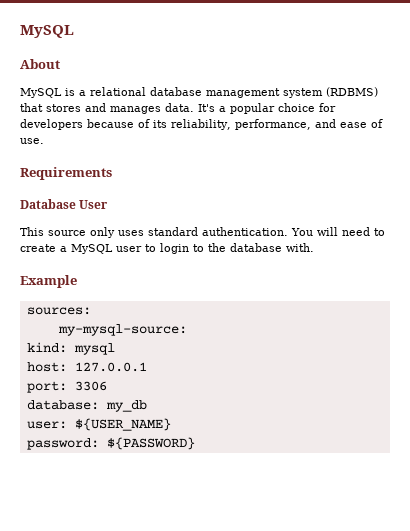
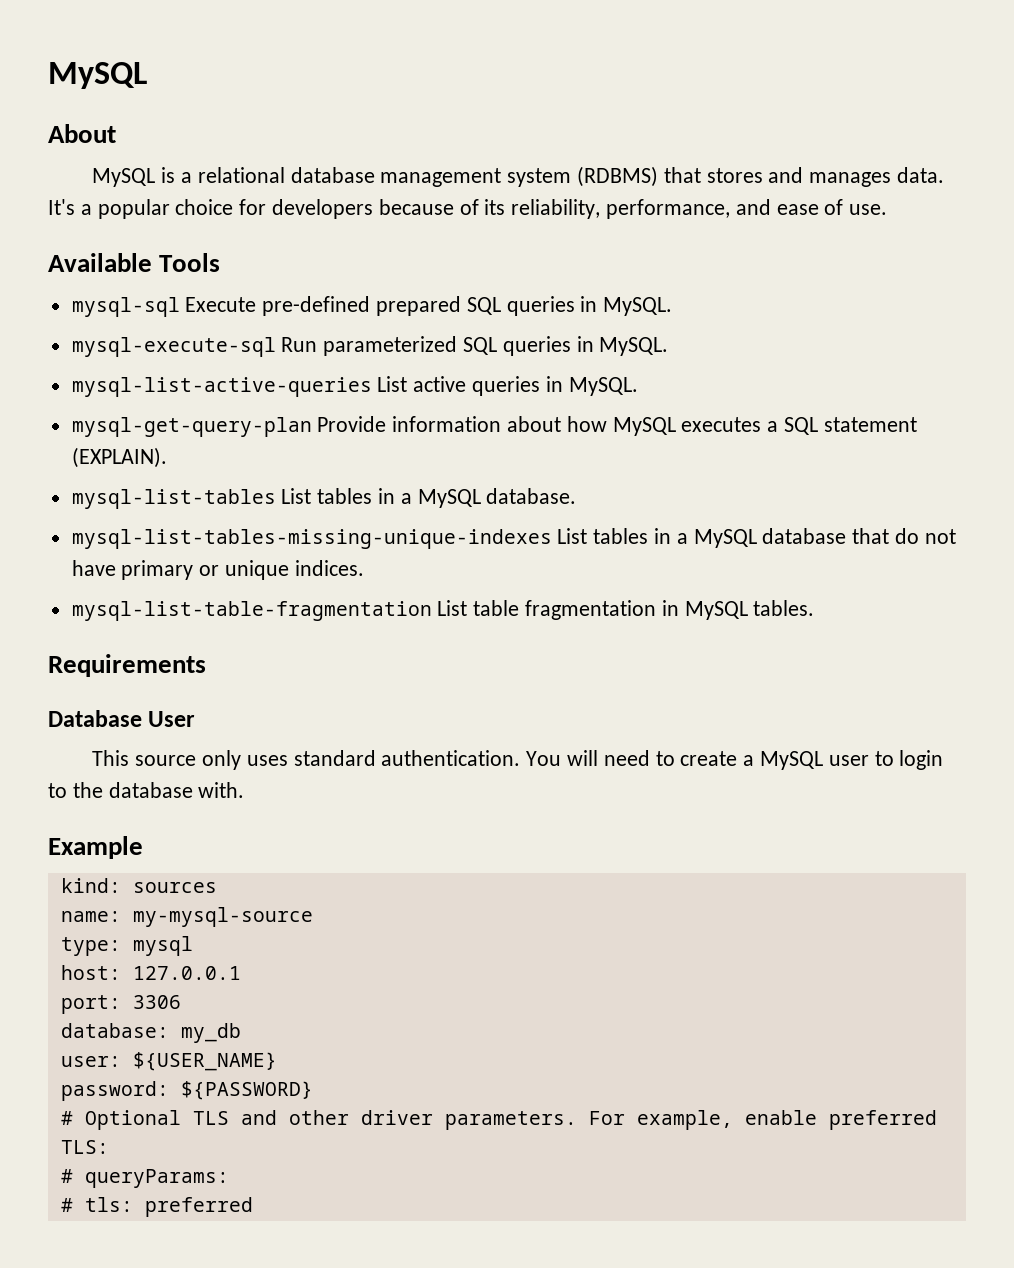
(44, 141) none -> [48,253,221,272] [71,296,673,317] [71,336,669,357] [71,376,638,397] [71,416,917,437] [71,447,167,468] [71,488,577,509] [71,528,956,549] [71,560,364,580] [71,600,815,621] // Available Tools // mysql-sql Execute pre-defined prepared SQL queries in MySQL. // mysql-execute-sql Run parameterized SQL queries in MySQL. // mysql-list-active-queries List active queries in MySQL. // mysql-get-query-plan Provide information about how MySQL executes a SQL statement (EXPLAIN). // mysql-list-tables List tables in a MySQL database. // mysql-list-tables-missing-unique-indexes List tables in a MySQL database that do not have primary or unique indices. // mysql-list-table-fragmentation List table fragmentation in MySQL tables.
[26,307,91,315] [57,324,187,336] [26,342,67,353] sources: // my-mysql-source: // kind: -> [60,878,217,893] [60,907,313,927] [60,937,121,956] kind: sources // name: my-mysql-source // type:
(195, 443) none -> [60,1110,937,1130] [60,1140,109,1154] [60,1169,229,1188] [60,1197,253,1217] // # Optional TLS and other driver parameters. For example, enable preferred TLS: // # queryParams: // # tls: preferred

